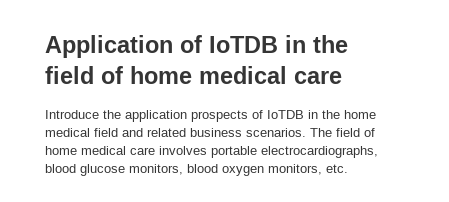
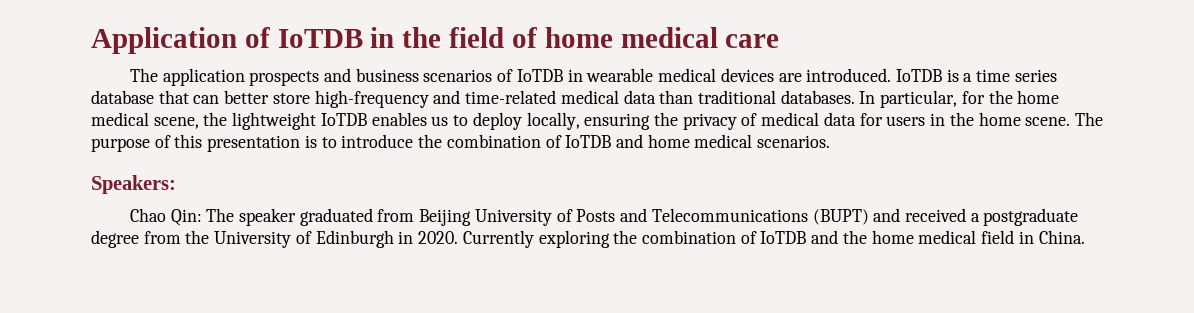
[45,110,376,122] [45,128,375,137] [45,146,378,158] [45,164,348,176] Introduce the application prospects of IoTDB in the home medical field and related business scenarios. The field of home medical care involves portable electrocardiographs, blood glucose monitors, blood oxygen monitors, etc. -> [129,68,1057,86] [91,90,1060,108] [91,112,1103,130] [91,134,831,152] [91,175,176,194] [129,208,1079,226] [91,230,1085,248] The application prospects and business scenarios of IoTDB in wearable medical devices are introduced. IoTDB is a time series database that can better store high-frequency and time-related medical data than traditional databases. In particular, for the home medical scene, the lightweight IoTDB enables us to deploy locally, ensuring the privacy of medical data for users in the home scene. The purpose of this presentation is to introduce the combination of IoTDB and home medical scenarios. // Speakers: // Chao Qin: The speaker graduated from Beijing University of Posts and Telecommunications (BUPT) and received a postgraduate degree from the University of Edinburgh in 2020. Currently exploring the combination of IoTDB and the home medical field in China.

